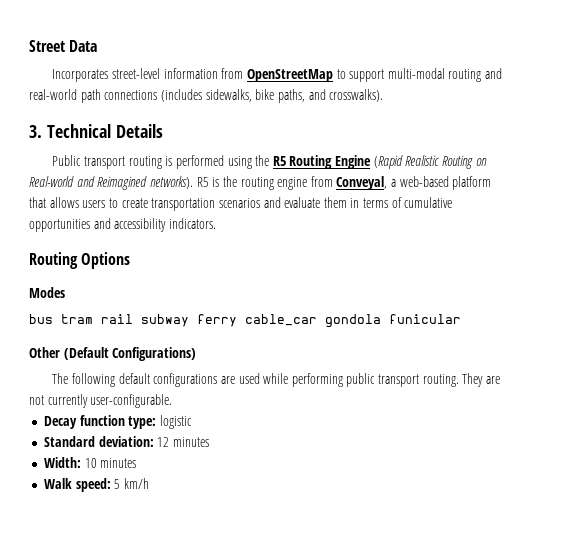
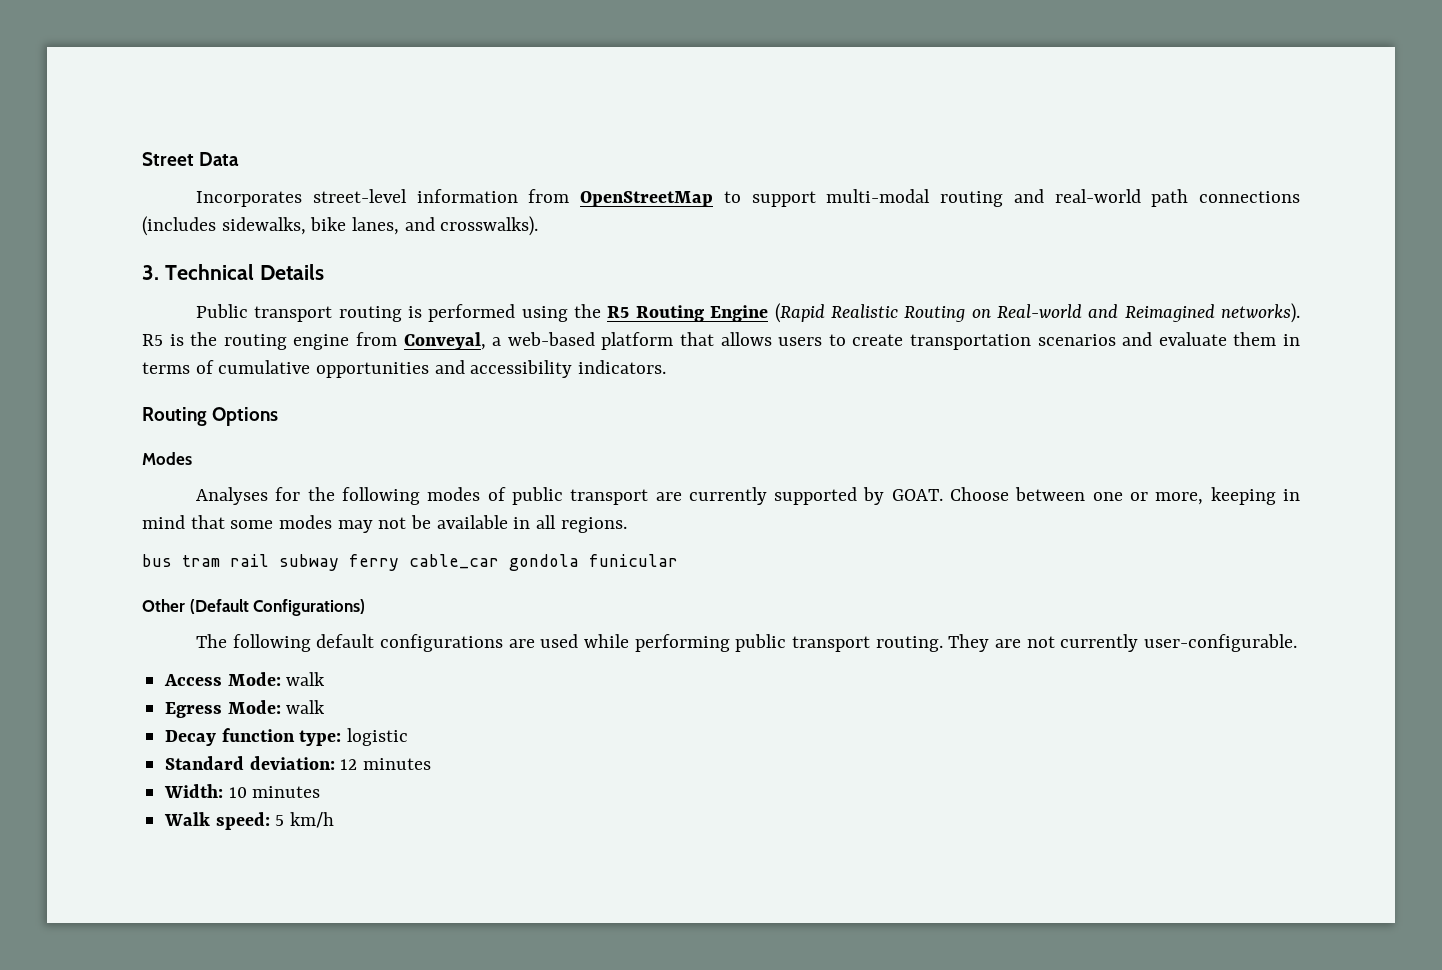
[277,89,305,103] paths, -> [352,217,400,235] lanes,
(65, 292) none -> [196,487,1301,505] [142,515,627,533] // Analyses for the following modes of public transport are currently supported by GOAT. Choose between one or more, keeping in mind that some modes may not be available in all regions.
(173, 401) none -> [164,672,326,686] [165,700,326,718] // Access Mode: walk // Egress Mode: walk

